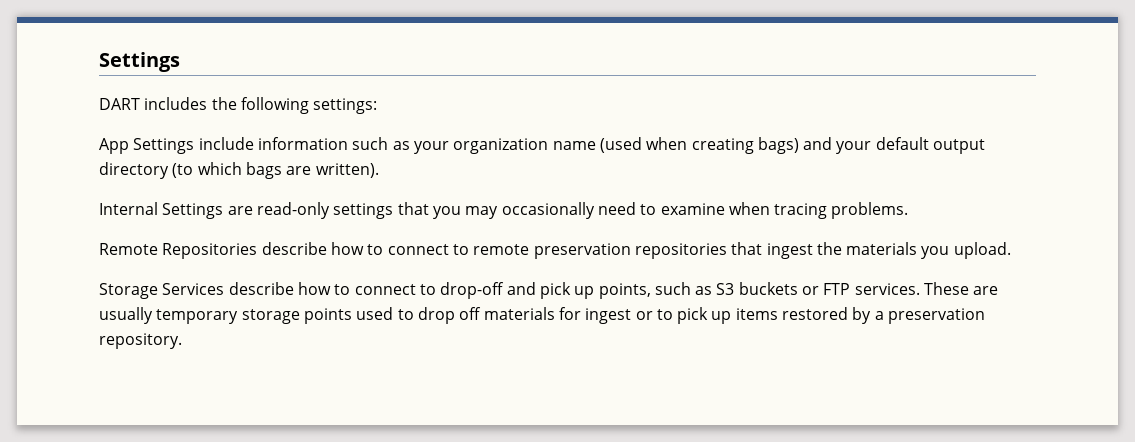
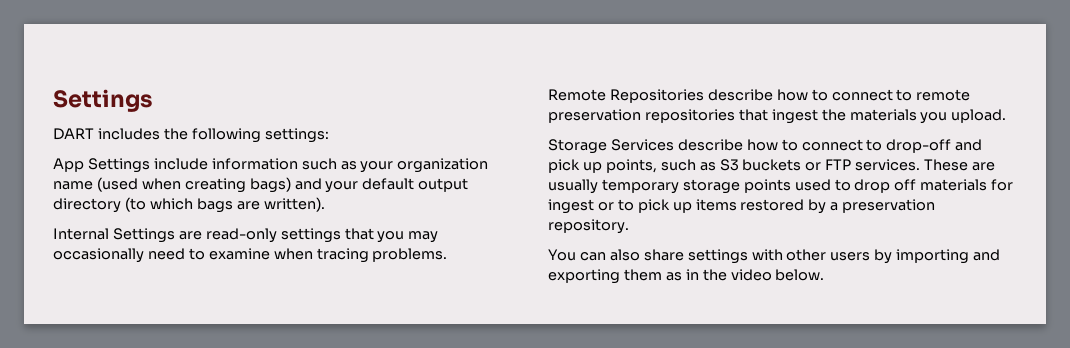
(182, 341) none -> [548,249,1001,264] [548,269,825,284] // You can also share settings with other users by importing and exporting them as in the video below.

